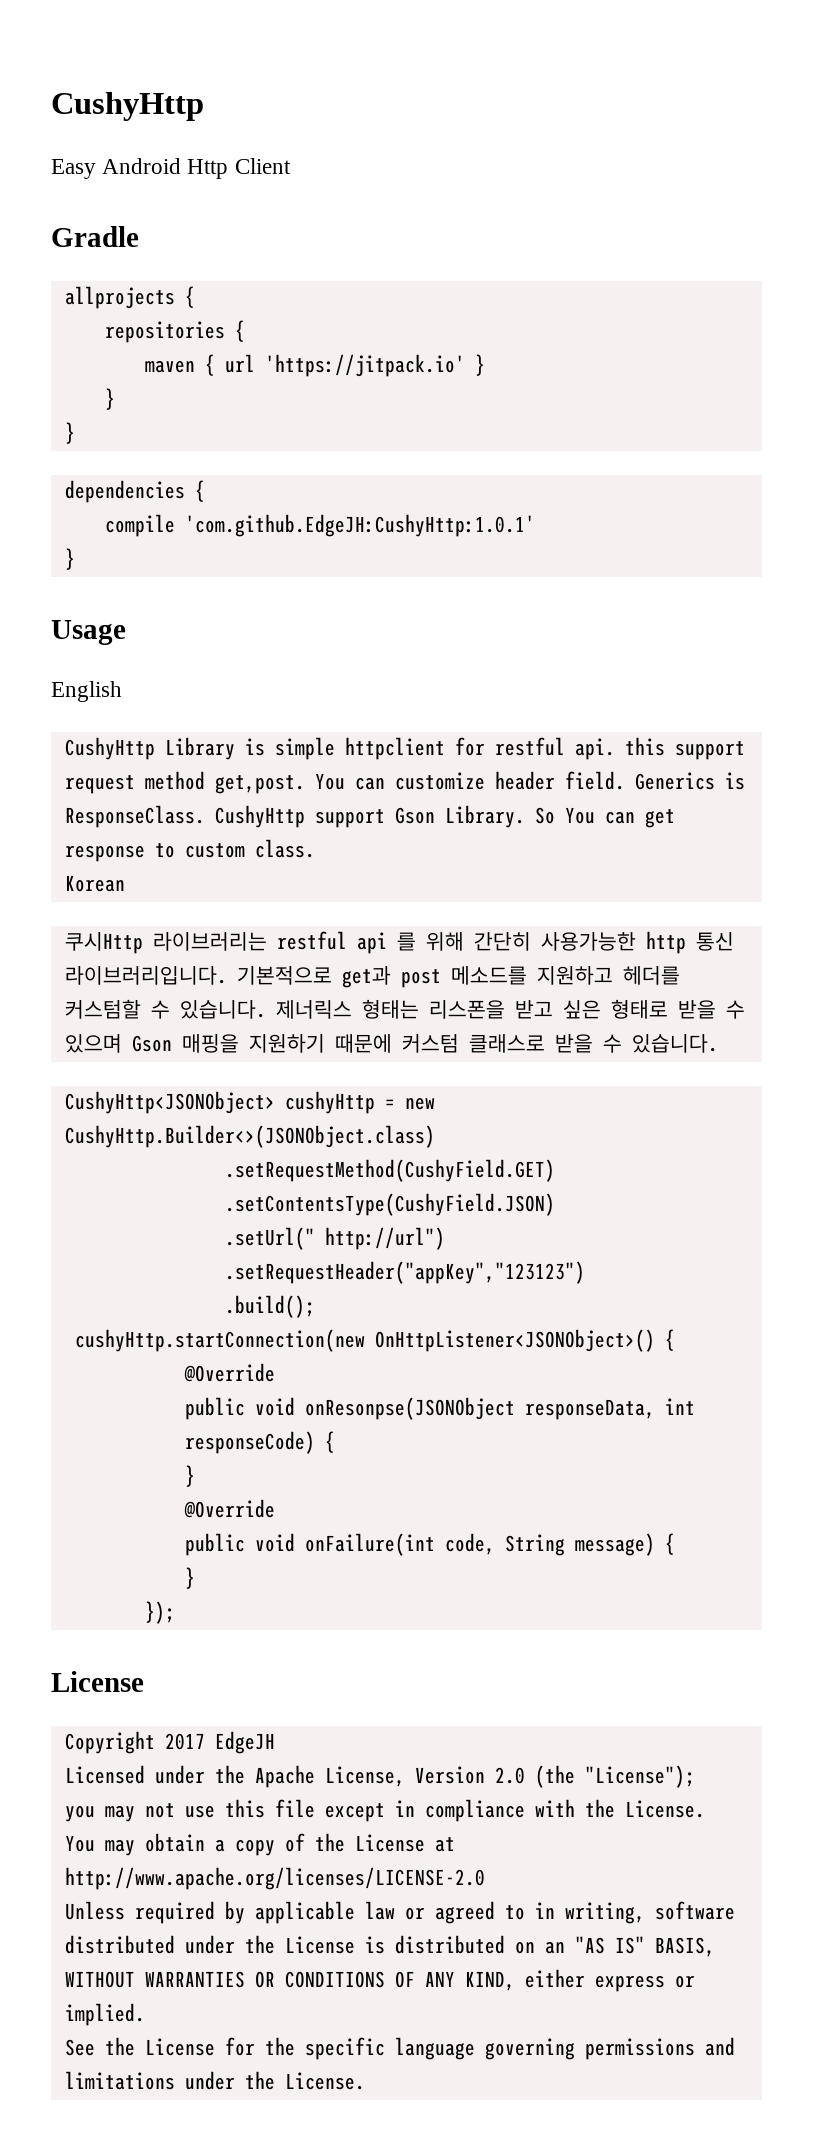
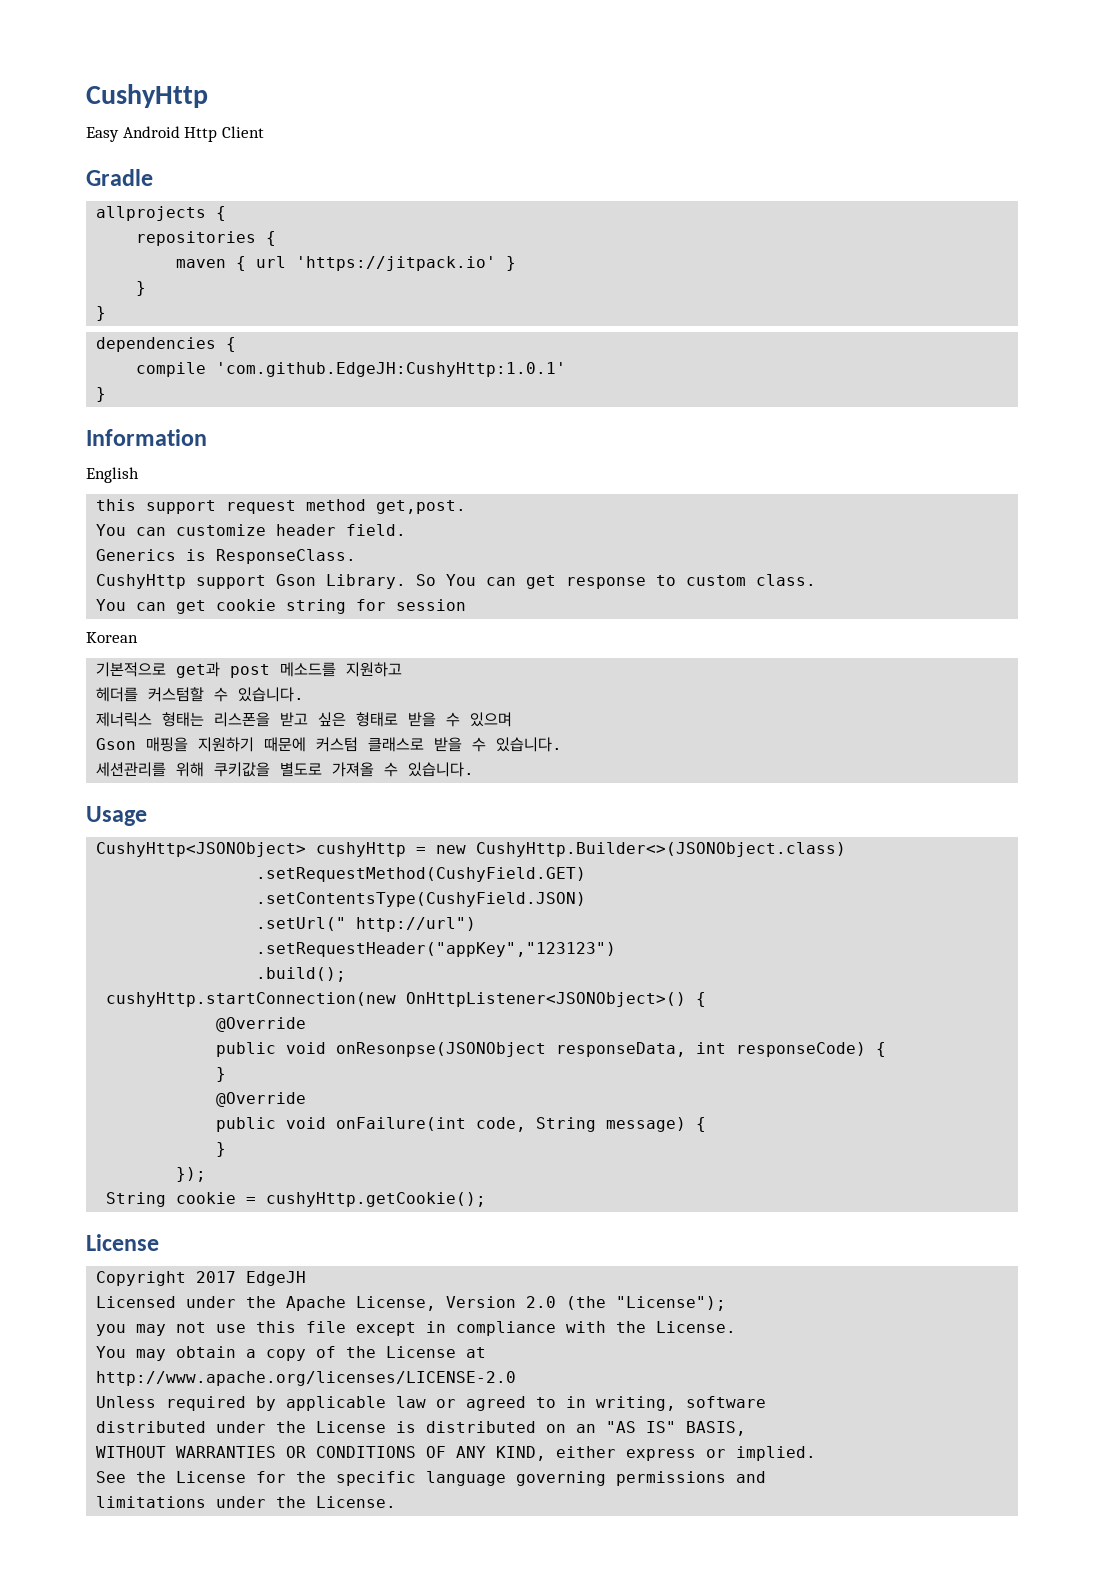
[51,620,126,645] Usage -> [86,429,207,446] Information
[64,737,615,760] CushyHttp Library is simple httpclient for restful api. -> (139, 475) none
(305, 784) none -> (467, 507) //
(625, 780) none -> (407, 530) //
(205, 816) none -> (357, 556) //
[64,875,125,892] [64,931,734,954] [64,966,227,985] Korean // 쿠시Http 라이브러리는 restful api 를 위해 간단히 사용가능한 http 통신 라이브러리입니다. -> [96,599,467,614] [86,632,138,643] You can get cookie string for session // Korean //
(613, 975) none -> (403, 669) //
(266, 1009) none -> (305, 694) //
(122, 1043) none -> (513, 719) //
(718, 1043) none -> [96,762,475,777] [86,806,147,826] // 세션관리를 위해 쿠키값을 별도로 가져올 수 있습니다. // Usage
(175, 1612) none -> [106,1192,487,1207] // String cookie = cushyHttp.getCookie();

